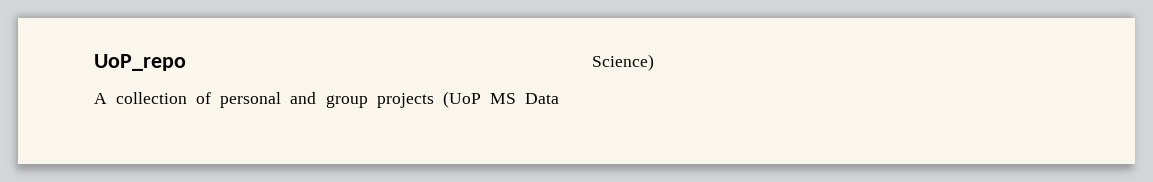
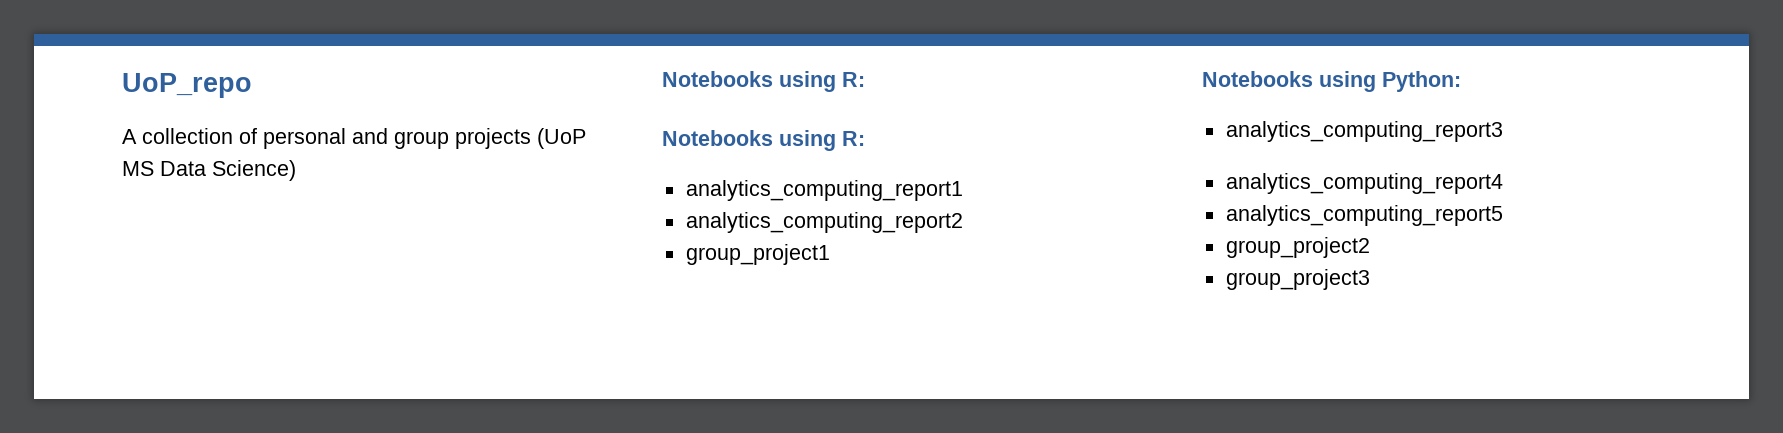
(654, 62) none -> [662,71,865,92] [662,130,865,151] [685,180,963,201] [685,212,963,233] [685,244,830,265] [1202,71,1461,92] [1225,121,1503,142] [1225,173,1503,194] [1225,205,1503,226] [1225,237,1370,258] [1225,269,1370,290] // Notebooks using R: // Notebooks using R: // analytics_computing_report1 // analytics_computing_report2 // group_project1 // Notebooks using Python: // analytics_computing_report3 // analytics_computing_report4 // analytics_computing_report5 // group_project2 // group_project3

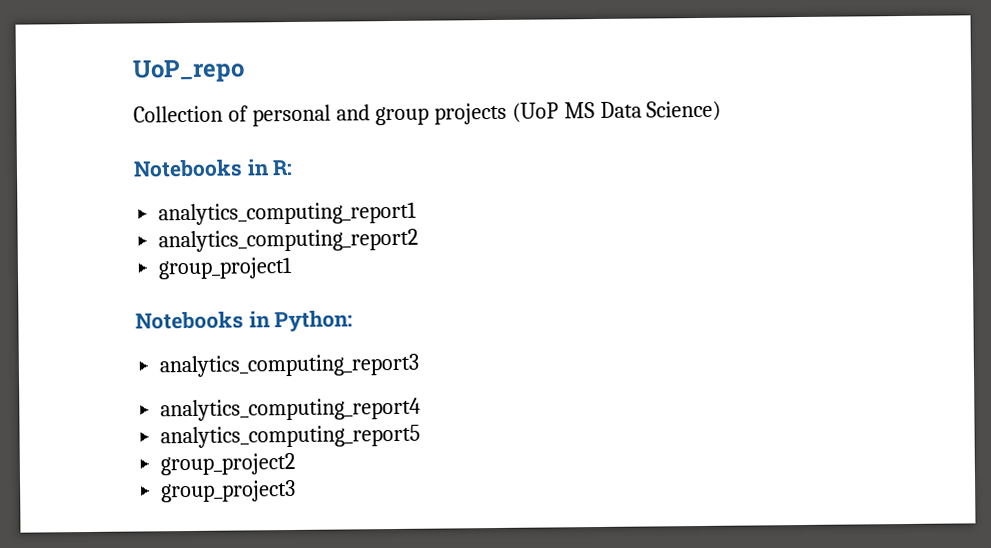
[122,128,233,144] A collection -> [133,105,223,123] Collection
[779,71,865,92] [662,130,836,151] using R: // Notebooks using -> [246,159,270,176] in
[1319,71,1376,92] using -> [248,311,271,328] in

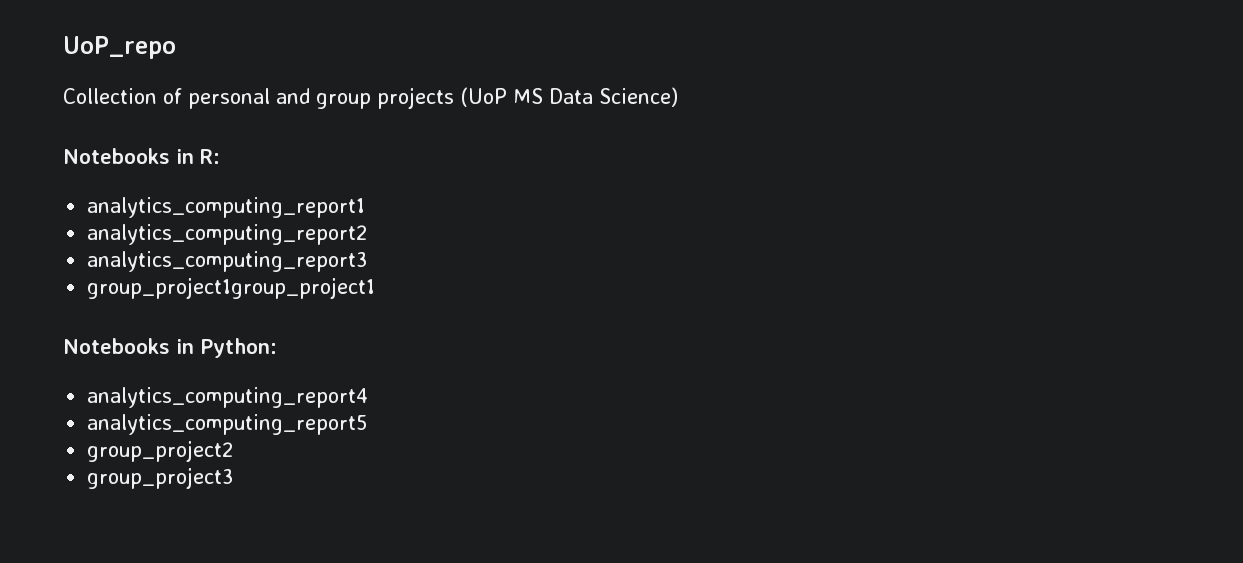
[158,256,294,280] group_project1 -> [87,251,368,272] [87,277,376,299] analytics_computing_report3 // group_project1group_project1
[159,353,420,378] // analytics_computing_report3 -> (277, 348) none

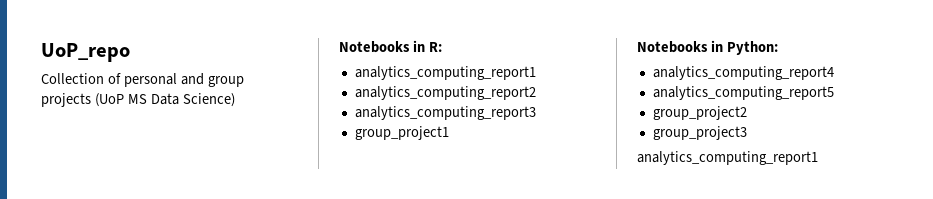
[87,277,376,299] group_project1group_project1 -> [354,126,449,140] group_project1
(234, 478) none -> [637,151,818,165] // analytics_computing_report1

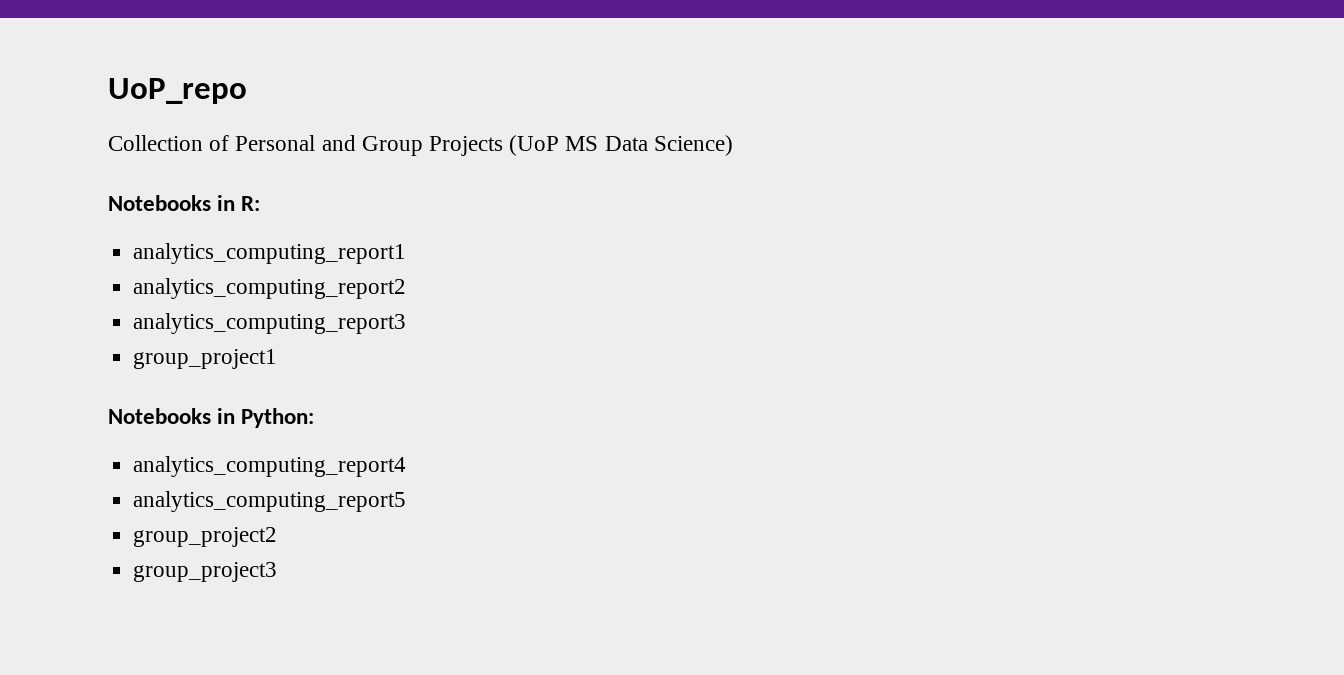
[123,73,244,87] [41,93,91,107] personal and group projects -> [235,135,504,156] Personal and Group Projects
[637,151,818,165] // analytics_computing_report1 -> (278, 572) none

